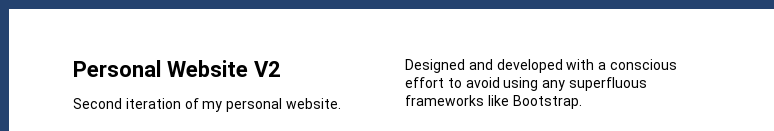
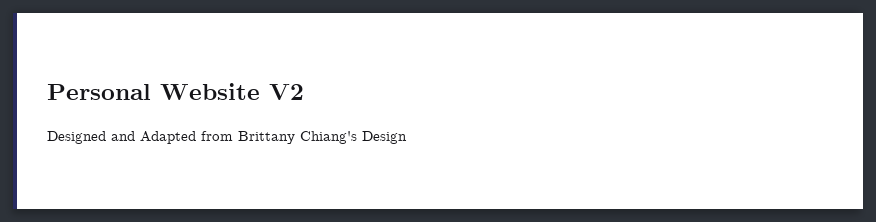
[73,98,341,112] [405,59,677,73] [405,77,647,91] [405,95,582,109] Second iteration of my personal website. Designed and developed with a conscious effort to avoid using any superfluous frameworks like Bootstrap. -> [47,131,407,144] Designed and Adapted from Brittany Chiang's Design

